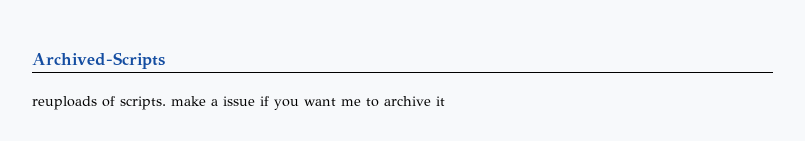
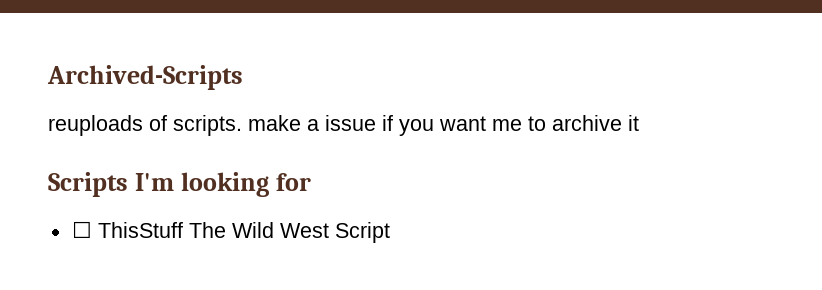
(445, 101) none -> [48,172,311,197] [71,221,390,243] // Scripts I'm looking for // ☐ ThisStuff The Wild West Script

